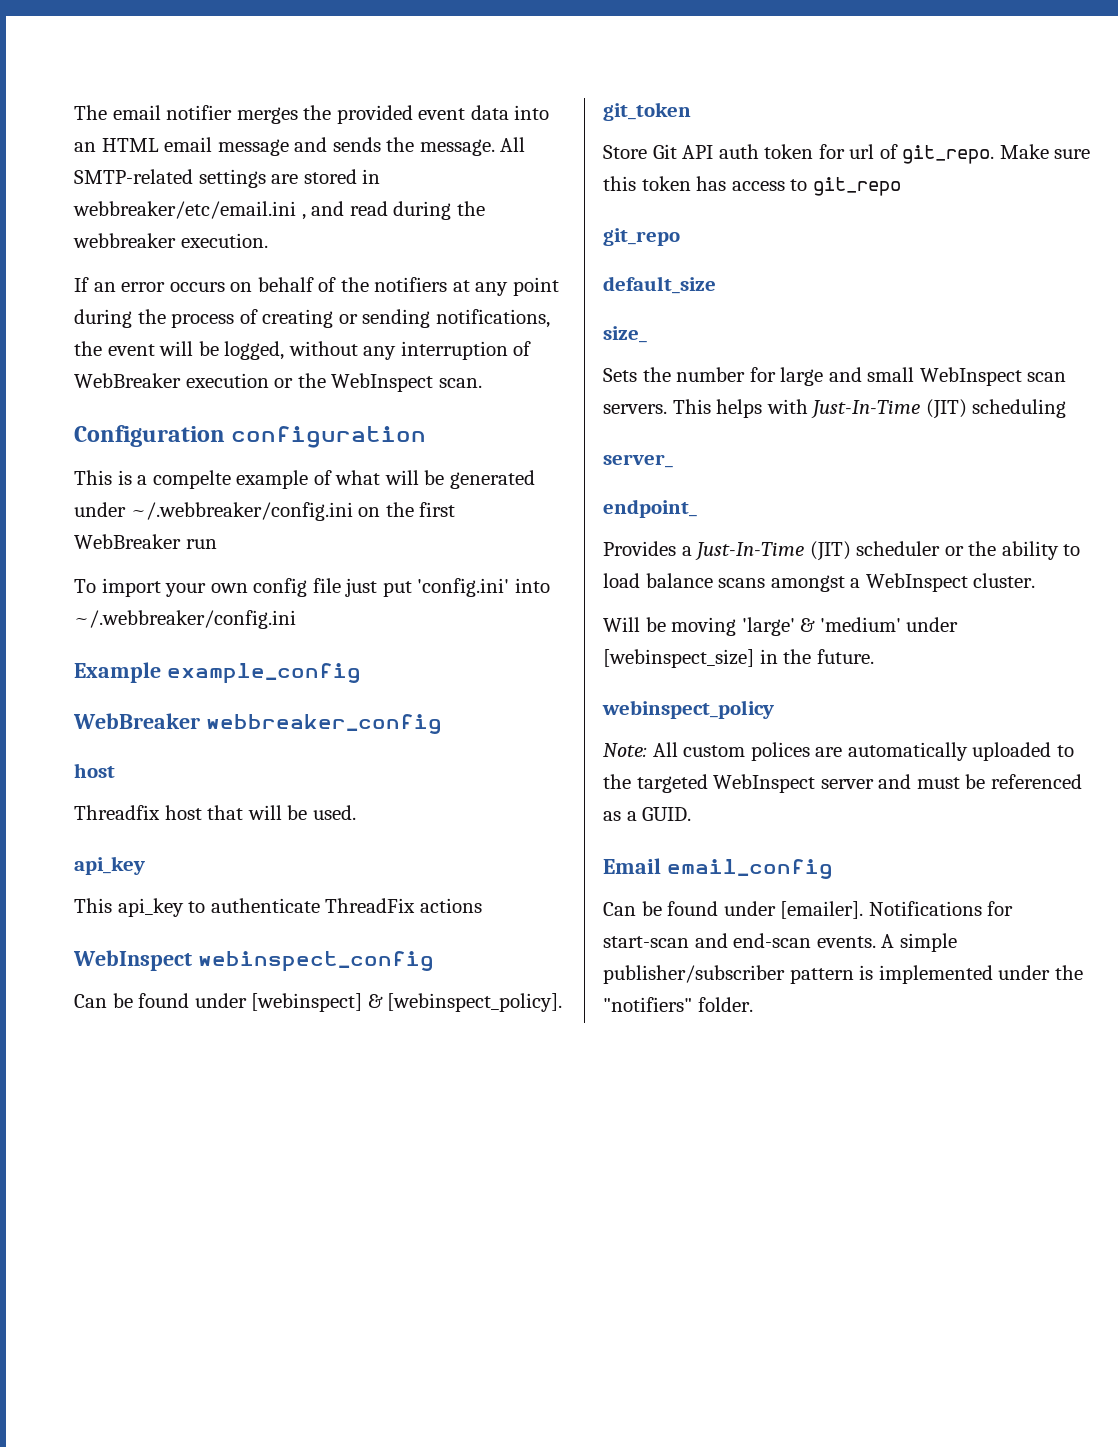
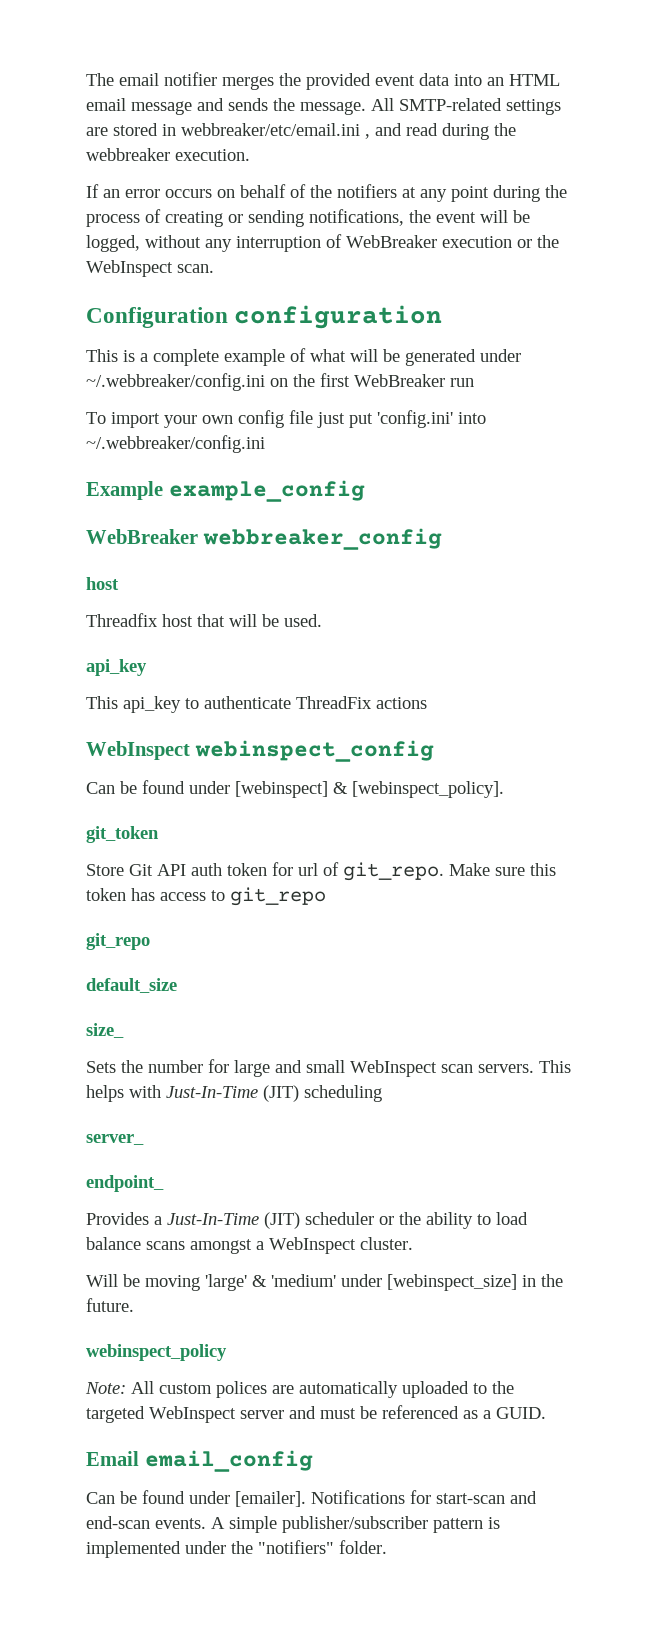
[152,470,231,489] compelte -> [153,349,219,366] complete

